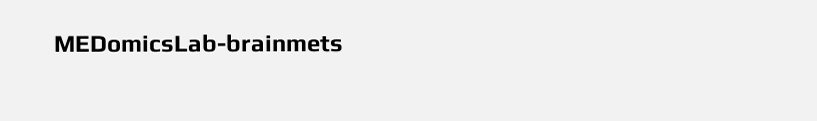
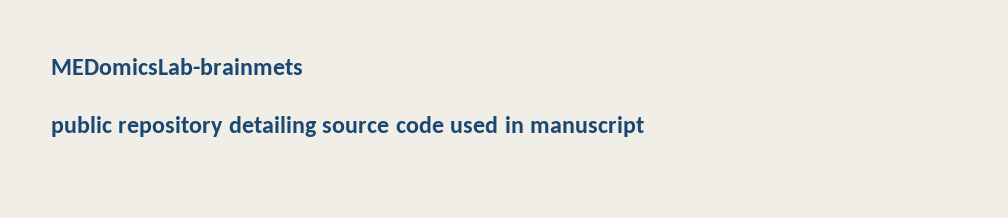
(343, 43) none -> [51,116,645,137] // public repository detailing source code used in manuscript

